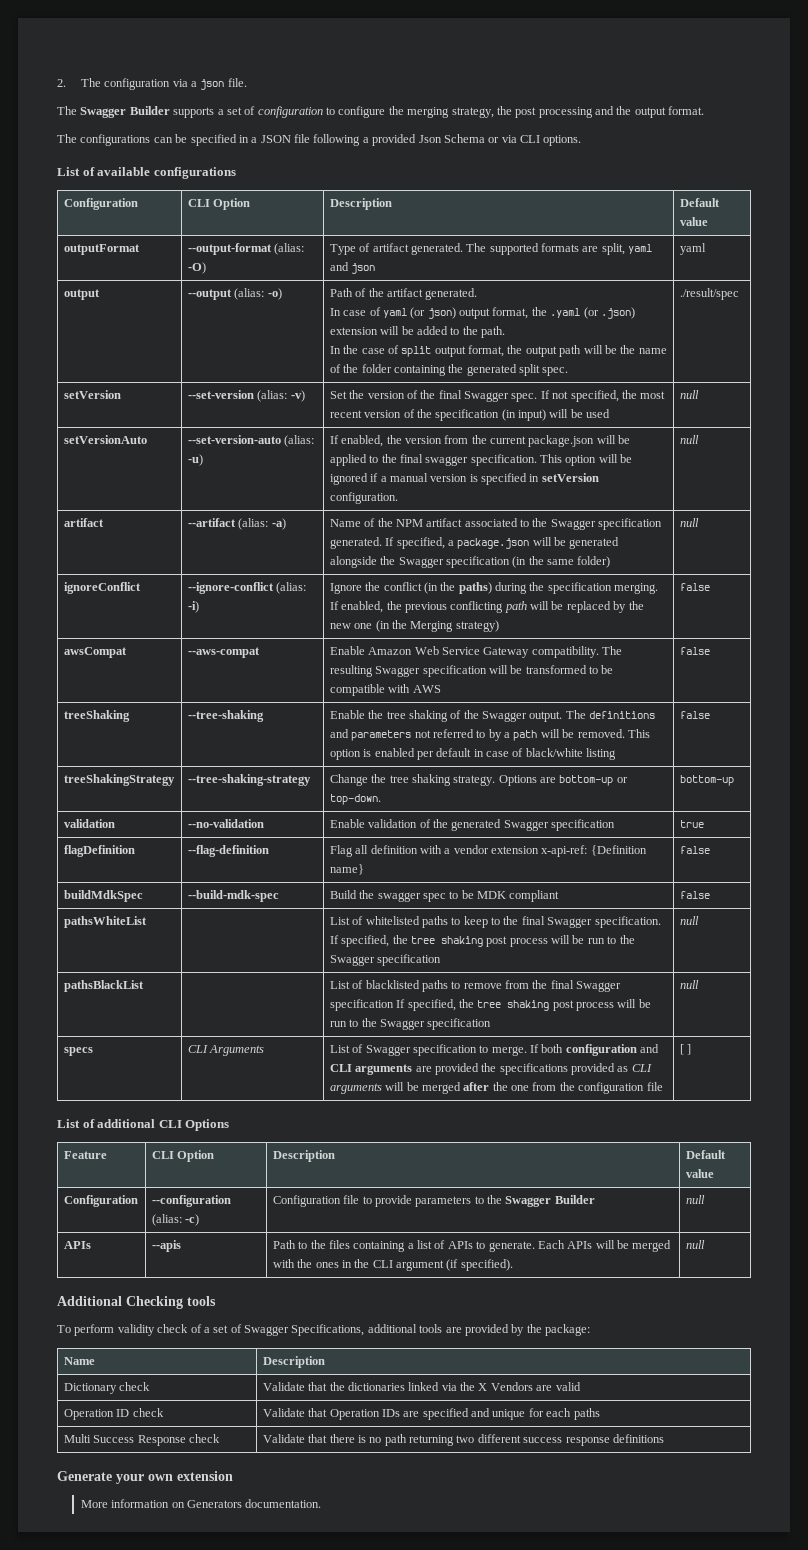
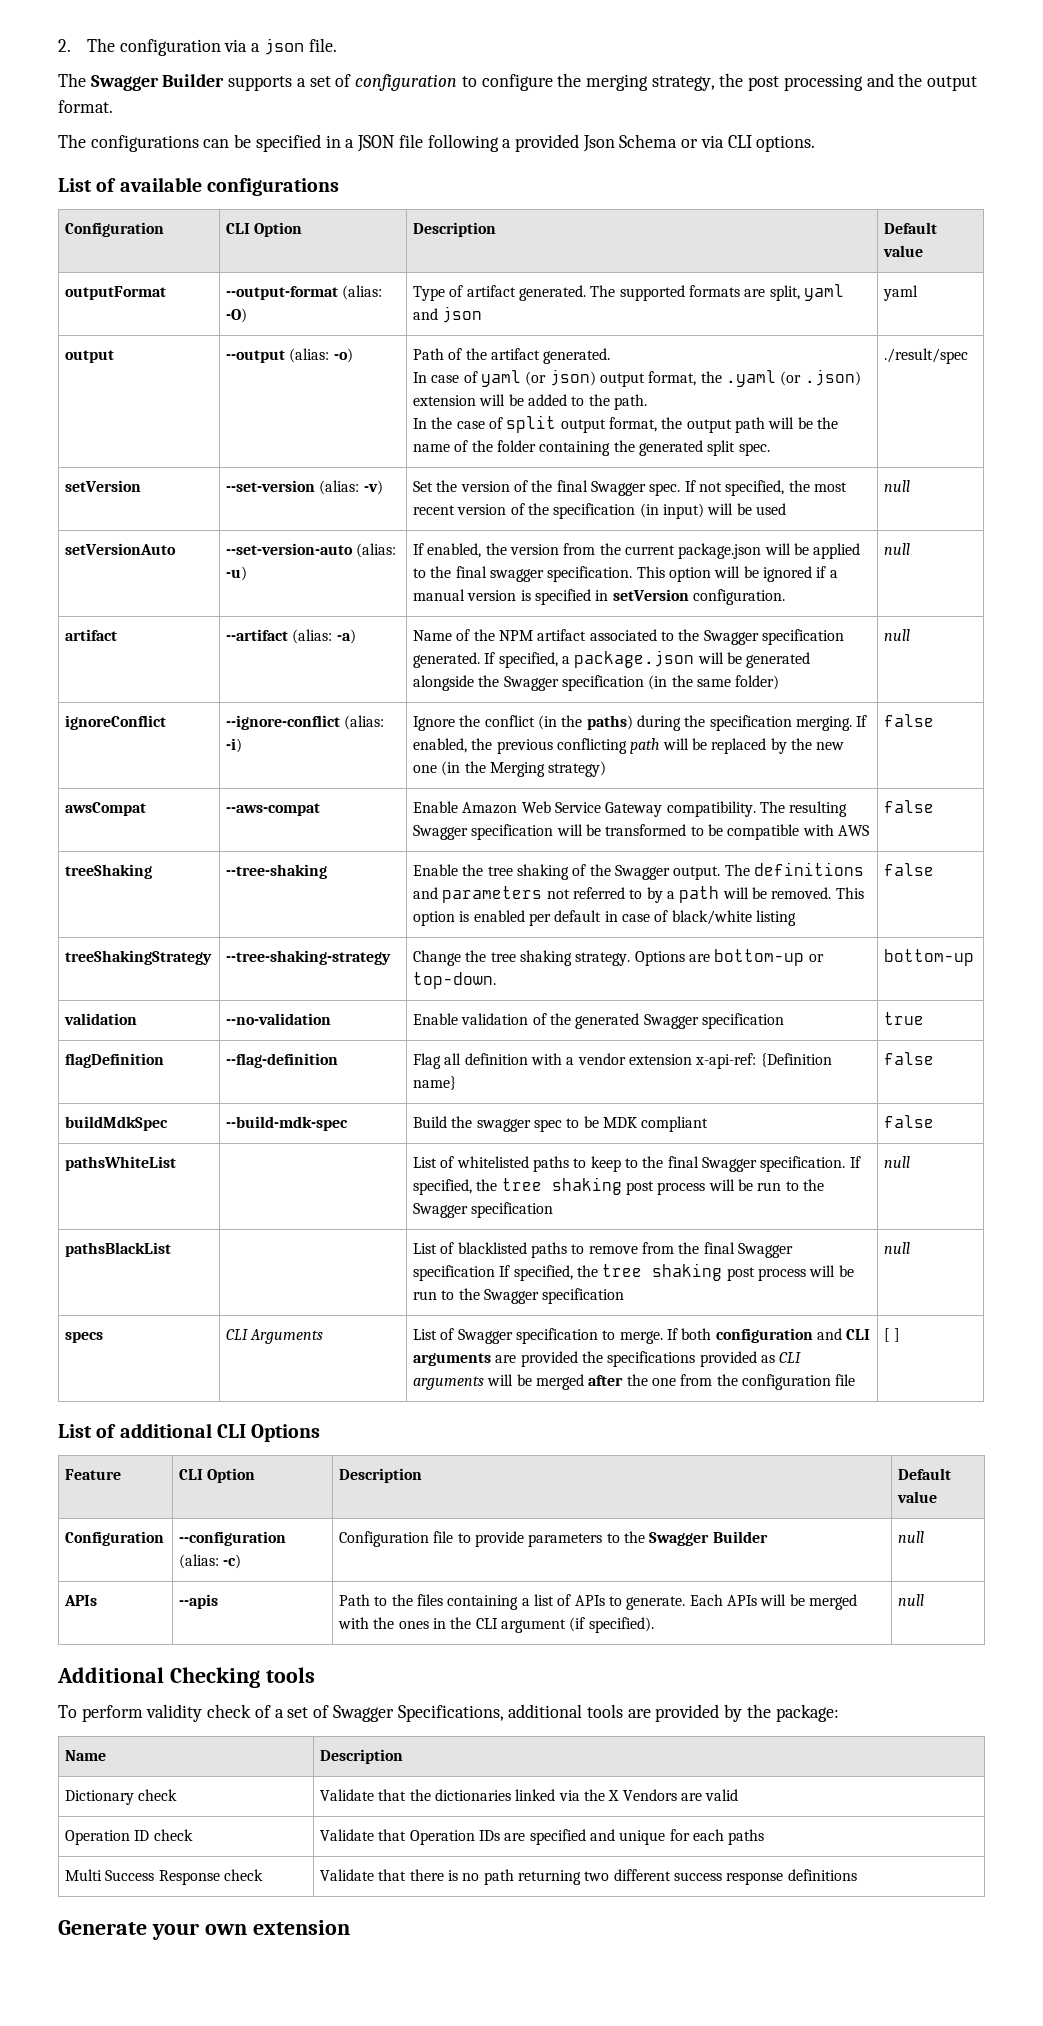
[80,1499,322,1508] // More information on Generators documentation. -> (350, 1927) none

